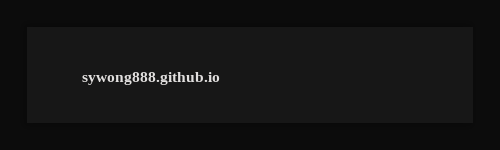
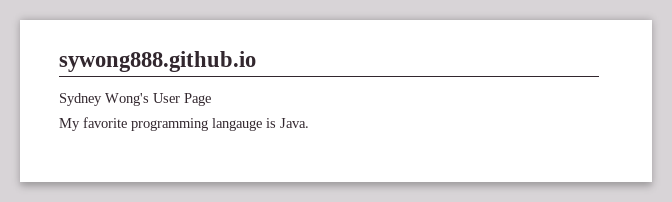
(220, 78) none -> [59,93,211,106] [59,117,309,131] // Sydney Wong's User Page // My favorite programming langauge is Java.

